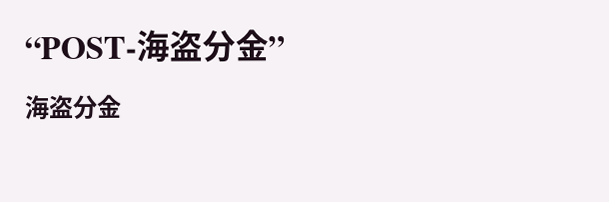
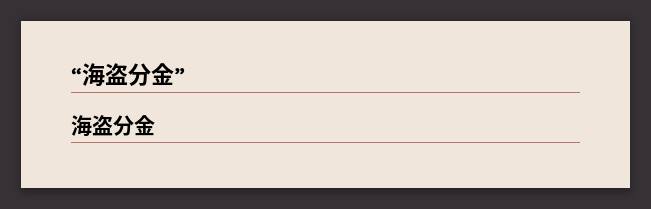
[24,36,137,60] “POST- -> [71,68,82,83] “

